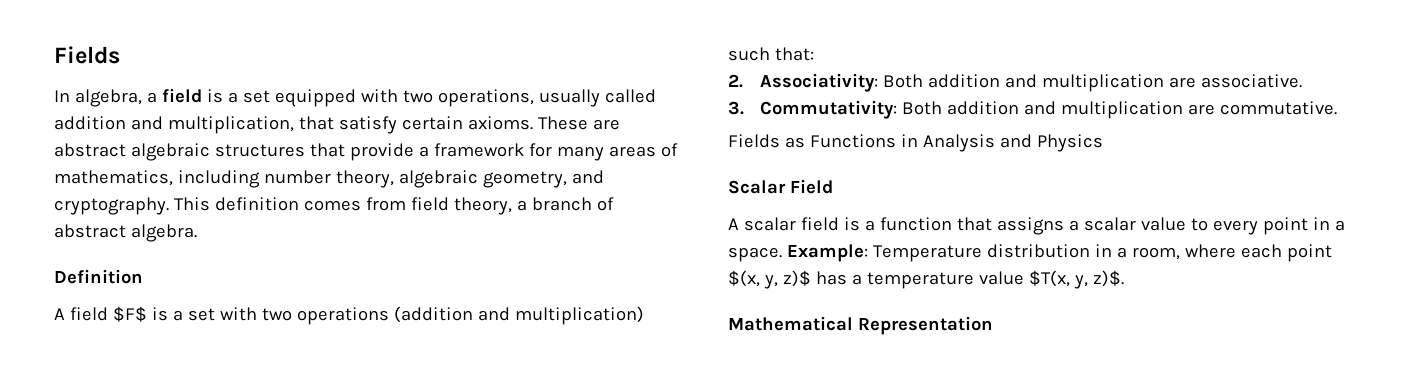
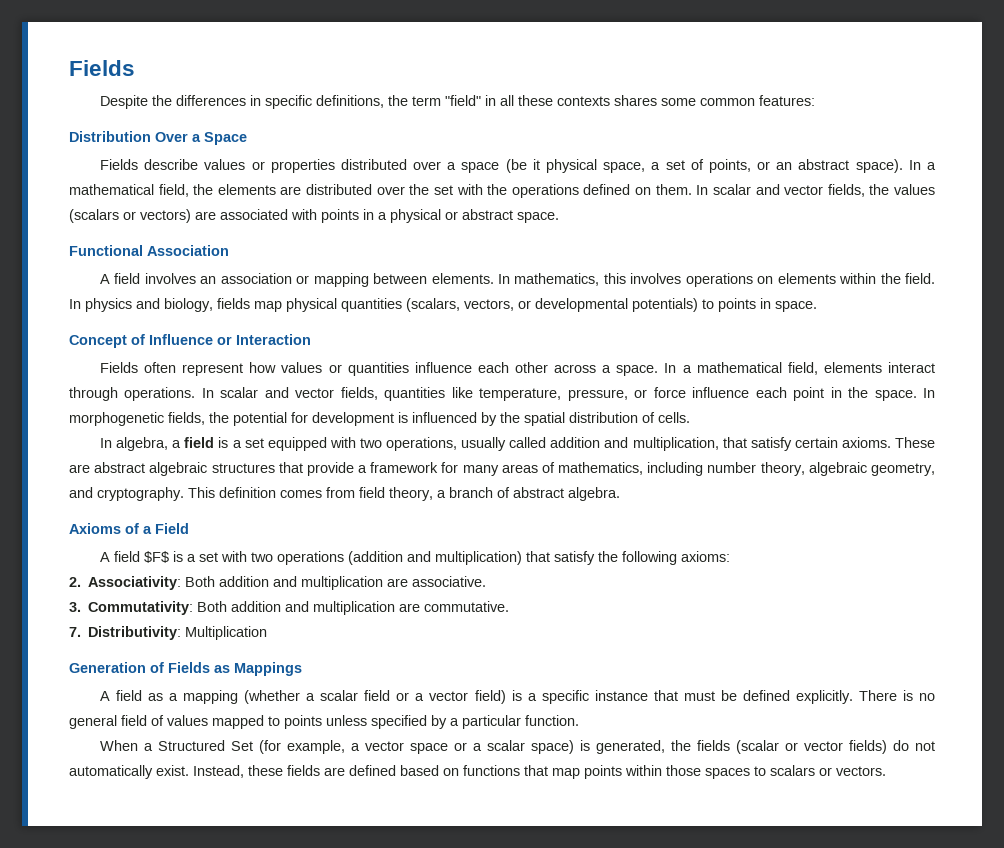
[54,46,120,64] Fields -> [69,60,135,76] [100,95,816,109] [69,131,247,145] [100,159,937,173] [69,184,935,198] [69,209,559,223] [69,245,229,256] [100,273,936,287] [69,298,817,312] [69,334,311,348] [100,362,935,376] [69,387,936,401] [69,412,690,426] Fields // Despite the differences in specific definitions, the term "field" in all these contexts shares some common features: // Distribution Over a Space // Fields describe values or properties distributed over a space (be it physical space, a set of points, or an abstract space). In a mathematical field, the elements are distributed over the set with the operations defined on them. In scalar and vector fields, the values (scalars or vectors) are associated with points in a physical or abstract space. // Functional Association // A field involves an association or mapping between elements. In mathematics, this involves operations on elements within the field. In physics and biology, fields map physical quantities (scalars, vectors, or developmental potentials) to points in space. // Concept of Influence or Interaction // Fields often represent how values or quantities influence each other across a space. In a mathematical field, elements interact through operations. In scalar and vector fields, quantities like temperature, pressure, or force influence each point in the space. In morphogenetic fields, the potential for development is influenced by the spatial distribution of cells.
[54,269,143,284] Definition -> [69,523,189,534] Axioms of a Field
[728,47,814,61] such that: -> [526,551,731,565] that satisfy the following axioms:
[728,134,1103,152] [728,179,833,194] [728,217,1345,235] [728,244,1332,262] [728,270,1124,289] [728,316,993,335] Fields as Functions in Analysis and Physics // Scalar Field // A scalar field is a function that assigns a scalar value to every point in a space. Example: Temperature distribution in a room, where each point $(x, y, z)$ has a temperature value $T(x, y, z)$. // Mathematical Representation -> [69,626,268,640] [69,662,302,676] [100,690,936,704] [69,715,579,729] [100,740,935,754] [69,765,886,779] 7. Distributivity: Multiplication // Generation of Fields as Mappings // A field as a mapping (whether a scalar field or a vector field) is a specific instance that must be defined explicitly. There is no general field of values mapped to points unless specified by a particular function. // When a Structured Set (for example, a vector space or a scalar space) is generated, the fields (scalar or vector fields) do not automatically exist. Instead, these fields are defined based on functions that map points within those spaces to scalars or vectors.

